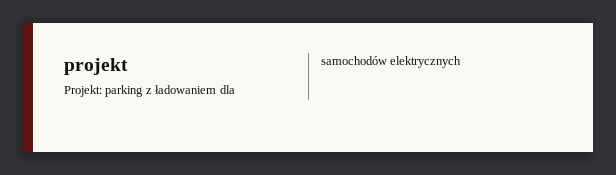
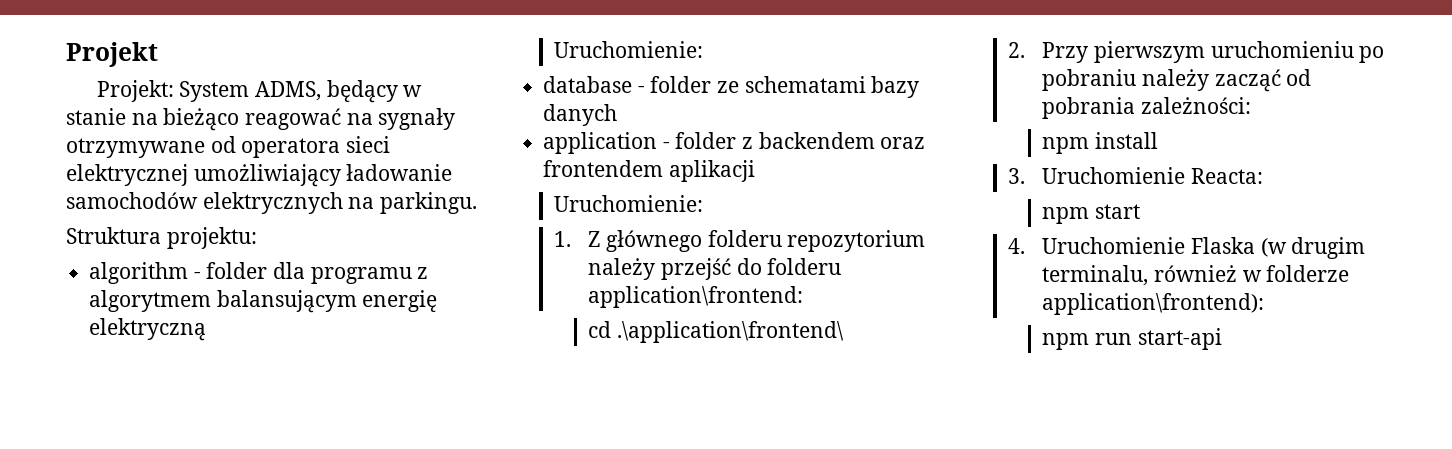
[64,58,128,75] projekt -> [66,42,158,67] Projekt
[105,85,235,97] [321,56,462,68] parking z ładowaniem dla samochodów elektrycznych -> [179,80,423,103] [66,108,456,131] [66,136,391,158] [66,164,453,187] [66,192,478,214] [66,227,257,249] [89,262,429,284] [89,290,438,313] [89,318,207,341] [554,41,704,58] [543,76,920,98] [543,104,618,126] [543,132,926,154] [543,160,755,182] [554,195,704,212] [554,230,926,252] [588,258,842,280] [588,286,804,308] [588,321,844,343] [1008,41,1385,63] [1042,69,1312,92] [1042,97,1251,119] [1042,132,1158,154] [1008,167,1263,184] [1042,204,1140,224] [1008,237,1366,259] [1042,265,1350,286] [1042,293,1265,315] [1042,328,1222,350] System ADMS, będący w stanie na bieżąco reagować na sygnały otrzymywane od operatora sieci elektrycznej umożliwiający ładowanie samochodów elektrycznych na parkingu. // Struktura projektu: // algorithm - folder dla programu z algorytmem balansującym energię elektryczną // Uruchomienie: // database - folder ze schematami bazy danych // application - folder z backendem oraz frontendem aplikacji // Uruchomienie: // 1. Z głównego folderu repozytorium należy przejść do folderu application\frontend: // cd .\application\frontend\ // 2. Przy pierwszym uruchomieniu po pobraniu należy zacząć od pobrania zależności: // npm install // 3. Uruchomienie Reacta: // npm start // 4. Uruchomienie Flaska (w drugim terminalu, również w folderze application\frontend): // npm run start-api

